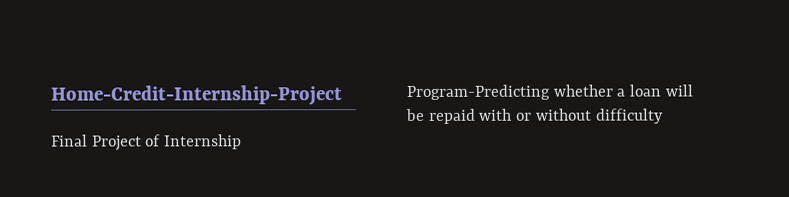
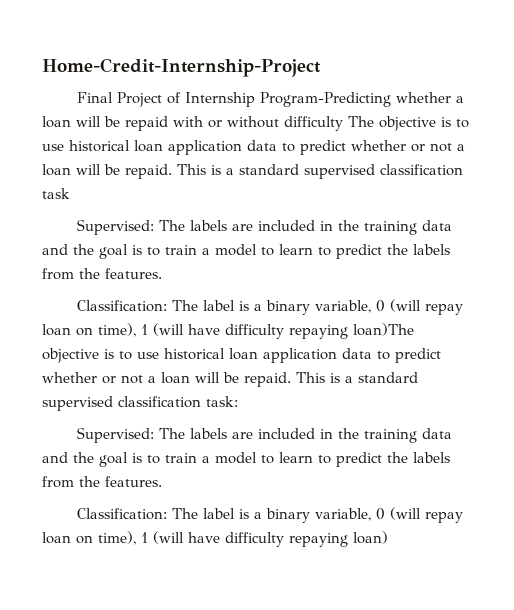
(664, 116) none -> [348,116,469,131] [42,140,465,155] [42,164,463,179] [42,188,70,199] [76,219,452,235] [42,244,450,259] [42,268,162,280] [76,299,463,315] [42,323,414,339] [42,348,441,363] [42,372,418,387] [42,396,238,411] [76,427,452,443] [42,452,450,467] [42,476,162,488] [76,507,463,523] [42,531,388,547] The objective is to use historical loan application data to predict whether or not a loan will be repaid. This is a standard supervised classification task // Supervised: The labels are included in the training data and the goal is to train a model to learn to predict the labels from the features. // Classification: The label is a binary variable, 0 (will repay loan on time), 1 (will have difficulty repaying loan)The objective is to use historical loan application data to predict whether or not a loan will be repaid. This is a standard supervised classification task: // Supervised: The labels are included in the training data and the goal is to train a model to learn to predict the labels from the features. // Classification: The label is a binary variable, 0 (will repay loan on time), 1 (will have difficulty repaying loan)

